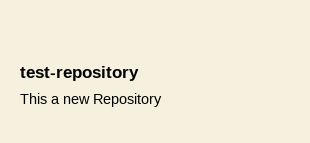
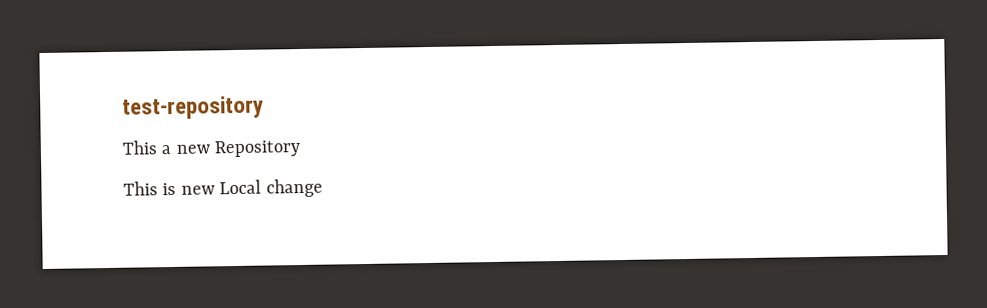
(162, 100) none -> [123,178,323,198] // This is new Local change

